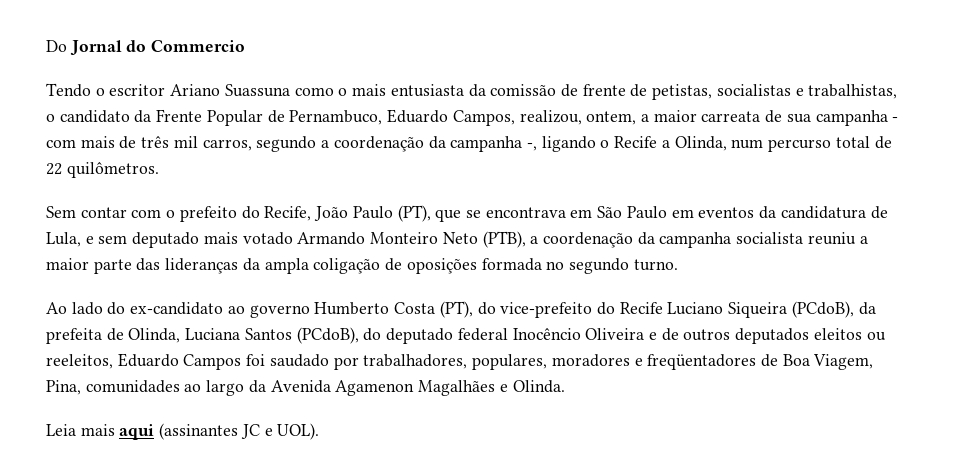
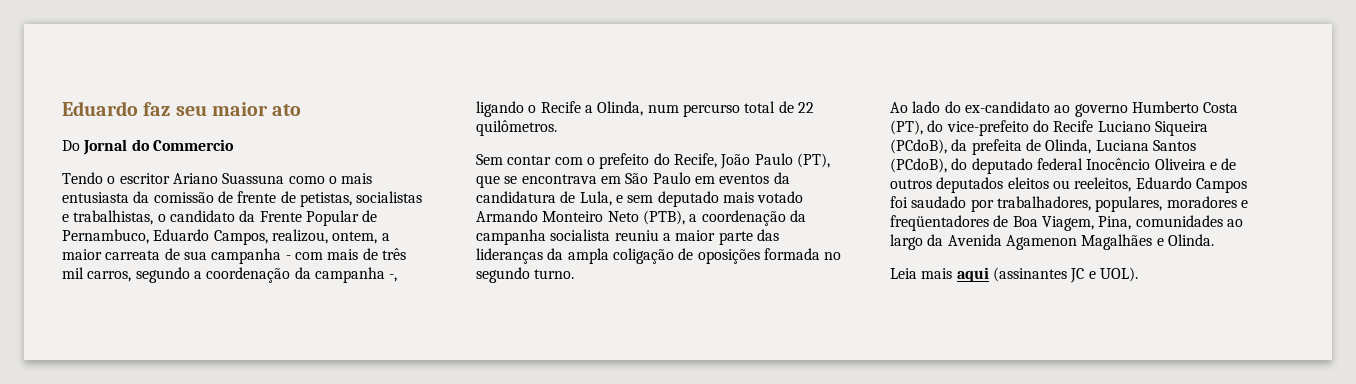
(46, 46) none -> [62,101,302,116] Eduardo faz seu maior ato //

